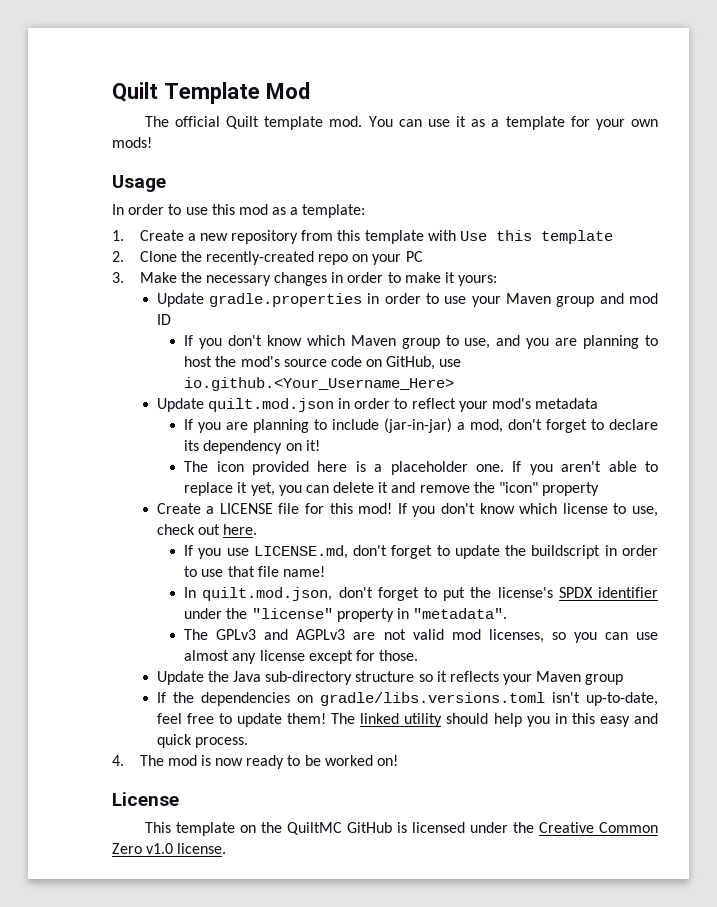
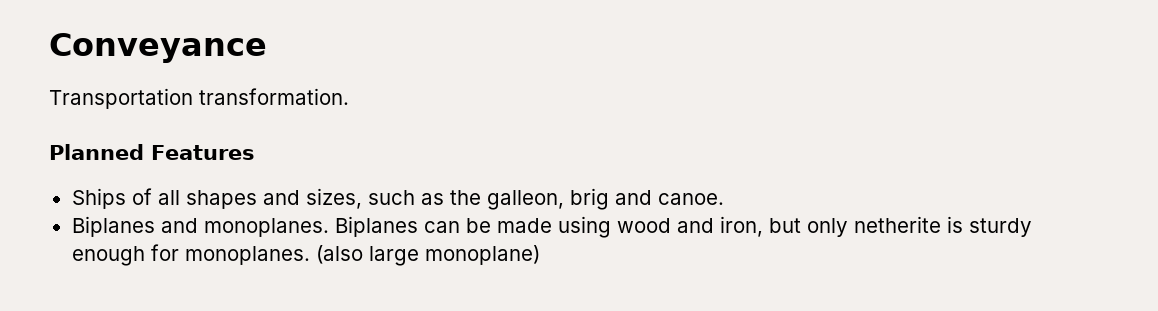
[112,82,310,104] [144,116,659,130] [112,137,152,148] [112,175,166,192] [112,204,366,218] [112,230,614,244] [112,251,423,265] [112,272,498,286] [156,293,658,307] [156,314,171,325] [184,335,658,349] [184,356,462,370] [184,377,455,391] [156,398,599,412] [184,418,659,433] [184,440,320,454] [184,461,658,475] [184,482,600,496] [156,503,658,517] [156,524,257,535] [184,545,658,559] [184,566,325,577] [184,587,658,601] [184,608,508,622] [184,629,658,643] [184,650,419,664] [156,671,624,685] [156,692,658,706] [156,713,658,727] [156,734,248,748] [112,755,399,769] [112,792,179,806] [144,822,658,836] [112,843,227,854] Quilt Template Mod // The official Quilt template mod. You can use it as a template for your own mods! // Usage // In order to use this mod as a template: // 1. Create a new repository from this template with Use this template // 2. Clone the recently-created repo on your PC // 3. Make the necessary changes in order to make it yours: // Update gradle.properties in order to use your Maven group and mod ID // If you don't know which Maven group to use, and you are planning to host the mod's source code on GitHub, use io.github.<Your_Username_Here> // Update quilt.mod.json in order to reflect your mod's metadata // If you are planning to include (jar-in-jar) a mod, don't forget to declare its dependency on it! // The icon provided here is a placeholder one. If you aren't able to replace it yet, you can delete it and remove the "icon" property // Create a LICENSE file for this mod! If you don't know which license to use, check out here. // If you use LICENSE.md, don't forget to update the buildscript in order to use that file name! // In quilt.mod.json, don't forget to put the license's SPDX identifier under the "license" property in "metadata". // The GPLv3 and AGPLv3 are not valid mod licenses, so you can use almost any license except for those. // Update the Java sub-directory structure so it reflects your Maven group // If the dependencies on gradle/libs.versions.toml isn't up-to-date, feel free to update them! The linked utility should help you in this easy and quick process. // 4. The mod is now ready to be worked on! // License // This template on the QuiltMC GitHub is licensed under the Creative Common Zero v1.0 license. -> [49,33,267,63] [49,88,349,109] [49,144,255,160] [71,188,724,210] [71,216,1032,238] [71,244,540,266] Conveyance // Transportation transformation. // Planned Features // Ships of all shapes and sizes, such as the galleon, brig and canoe. // Biplanes and monoplanes. Biplanes can be made using wood and iron, but only netherite is sturdy enough for monoplanes. (also large monoplane)

